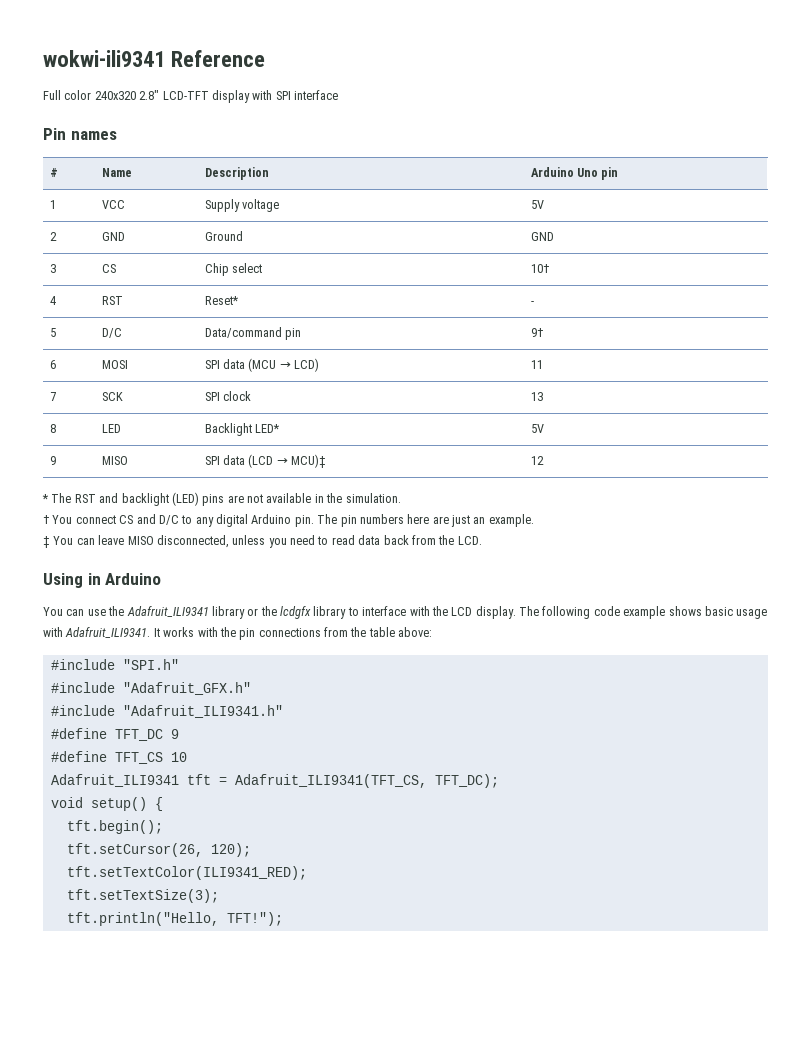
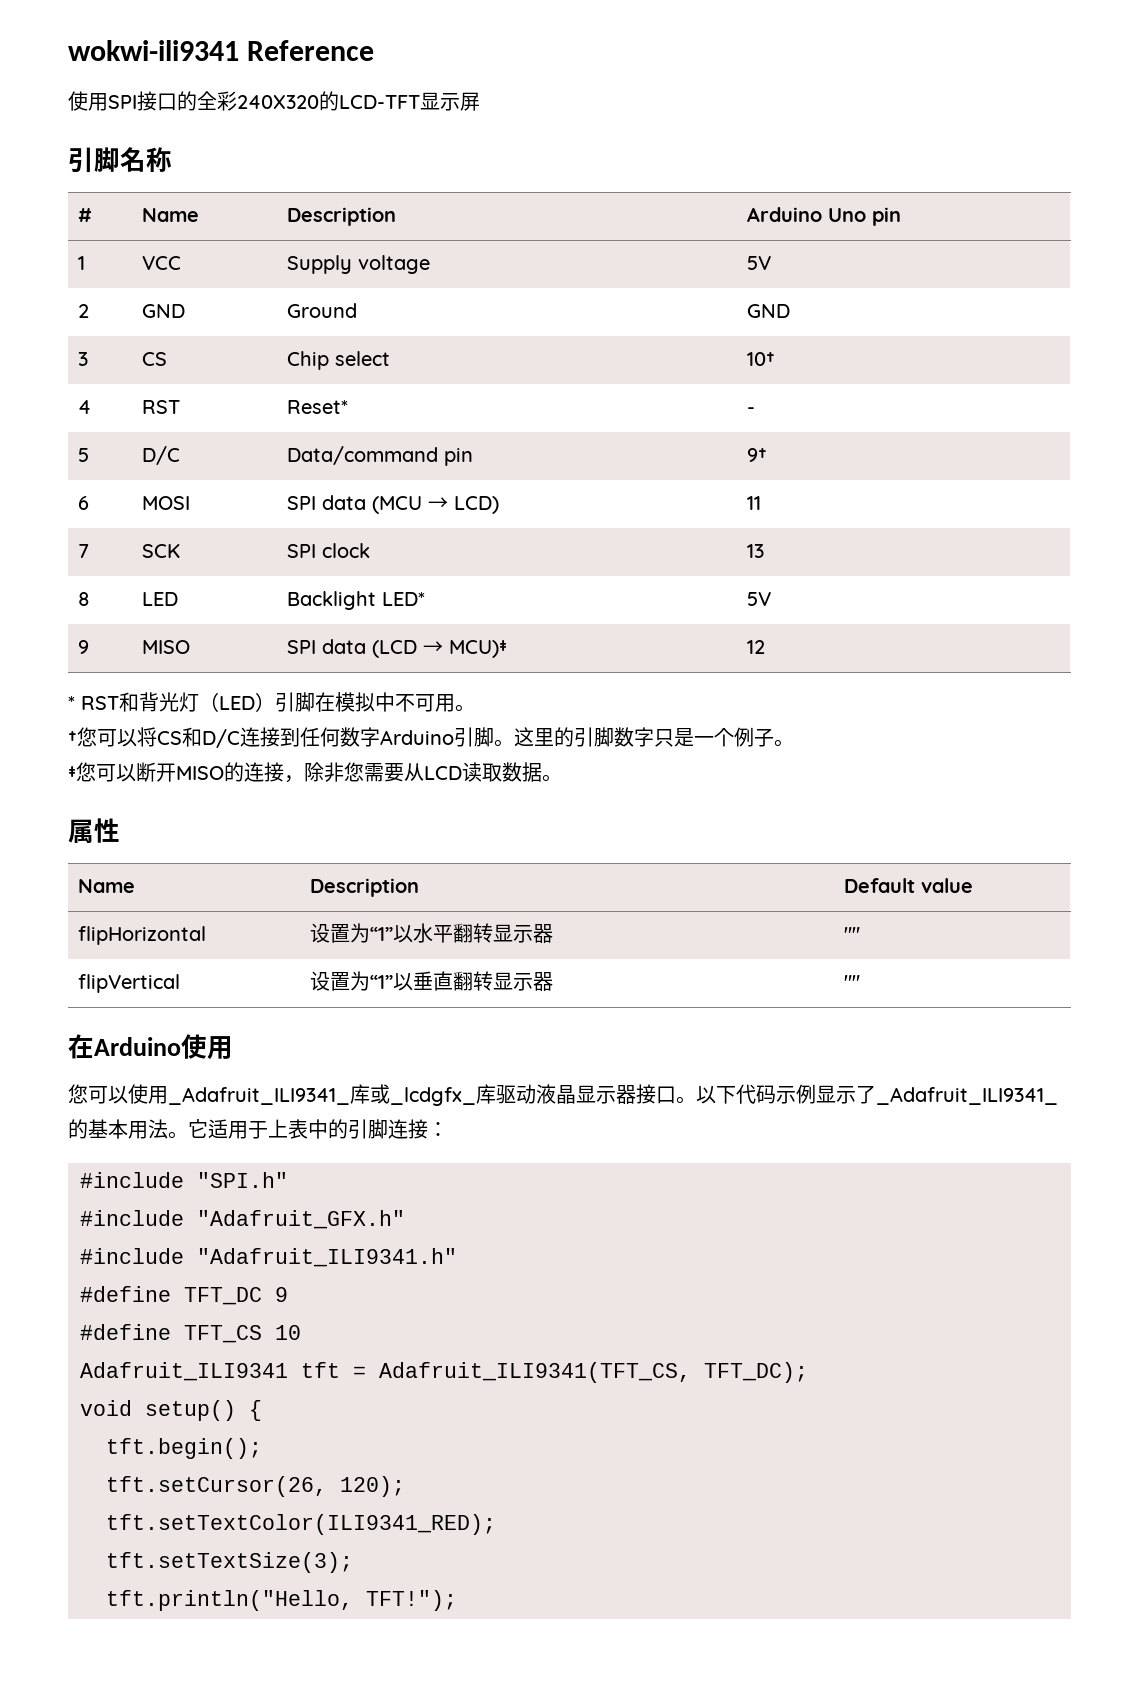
[43,90,338,103] [43,128,117,140] Full color 240x320 2.8" LCD-TFT display with SPI interface // Pin names -> [68,91,480,111] [68,147,172,173] 使用SPI接口的全彩240X320的LCD-TFT显示屏 // 引脚名称
[51,492,401,506] [43,514,534,527] [43,535,482,548] [43,573,162,588] [43,606,768,619] [43,627,433,640] The RST and backlight (LED) pins are not available in the simulation. // † You connect CS and D/C to any digital Arduino pin. The pin numbers here are just an example. // ‡ You can leave MISO disconnected, unless you need to read data back from the LCD. // Using in Arduino // You can use the Adafruit_ILI9341 library or the lcdgfx library to interface with the LCD display. The following code example shows basic usage with Adafruit_ILI9341. It works with the pin connections from the table above: -> [81,692,475,712] [68,727,794,748] [68,762,562,783] [68,818,120,843] [77,879,135,893] [309,878,419,897] [843,878,973,893] [77,926,206,945] [309,923,553,943] [843,927,860,941] [77,974,180,993] [309,971,553,991] [843,975,860,989] [68,1034,233,1060] [68,1084,1058,1106] [68,1119,448,1139] RST和背光灯（LED）引脚在模拟中不可用。 // †您可以将CS和D/C连接到任何数字Arduino引脚。这里的引脚数字只是一个例子。 // ‡您可以断开MISO的连接，除非您需要从LCD读取数据。 // 属性 // Name | Description | Default value // flipHorizontal | 设置为“1”以水平翻转显示器 | "" // flipVertical | 设置为“1”以垂直翻转显示器 | "" // 在Arduino使用 // 您可以使用_Adafruit_ILI9341_库或_lcdgfx_库驱动液晶显示器接口。以下代码示例显示了_Adafruit_ILI9341_的基本用法。它适用于上表中的引脚连接：

